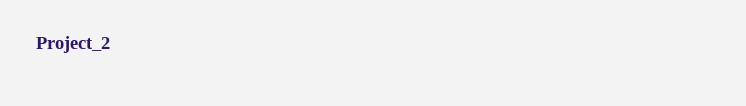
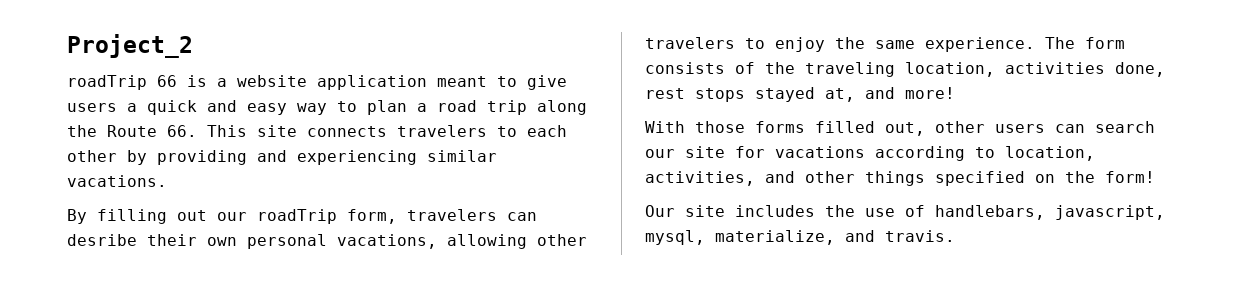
(110, 44) none -> [67,75,567,90] [67,100,587,115] [67,125,567,137] [67,150,497,165] [67,175,167,187] [67,209,537,224] [67,234,587,249] [645,37,1125,52] [645,62,1165,77] [645,87,955,102] [645,121,1155,136] [645,146,1095,161] [645,171,1155,186] [645,205,1165,220] [645,230,955,245] // roadTrip 66 is a website application meant to give users a quick and easy way to plan a road trip along the Route 66. This site connects travelers to each other by providing and experiencing similar vacations. // By filling out our roadTrip form, travelers can desribe their own personal vacations, allowing other travelers to enjoy the same experience. The form consists of the traveling location, activities done, rest stops stayed at, and more! // With those forms filled out, other users can search our site for vacations according to location, activities, and other things specified on the form! // Our site includes the use of handlebars, javascript, mysql, materialize, and travis.

